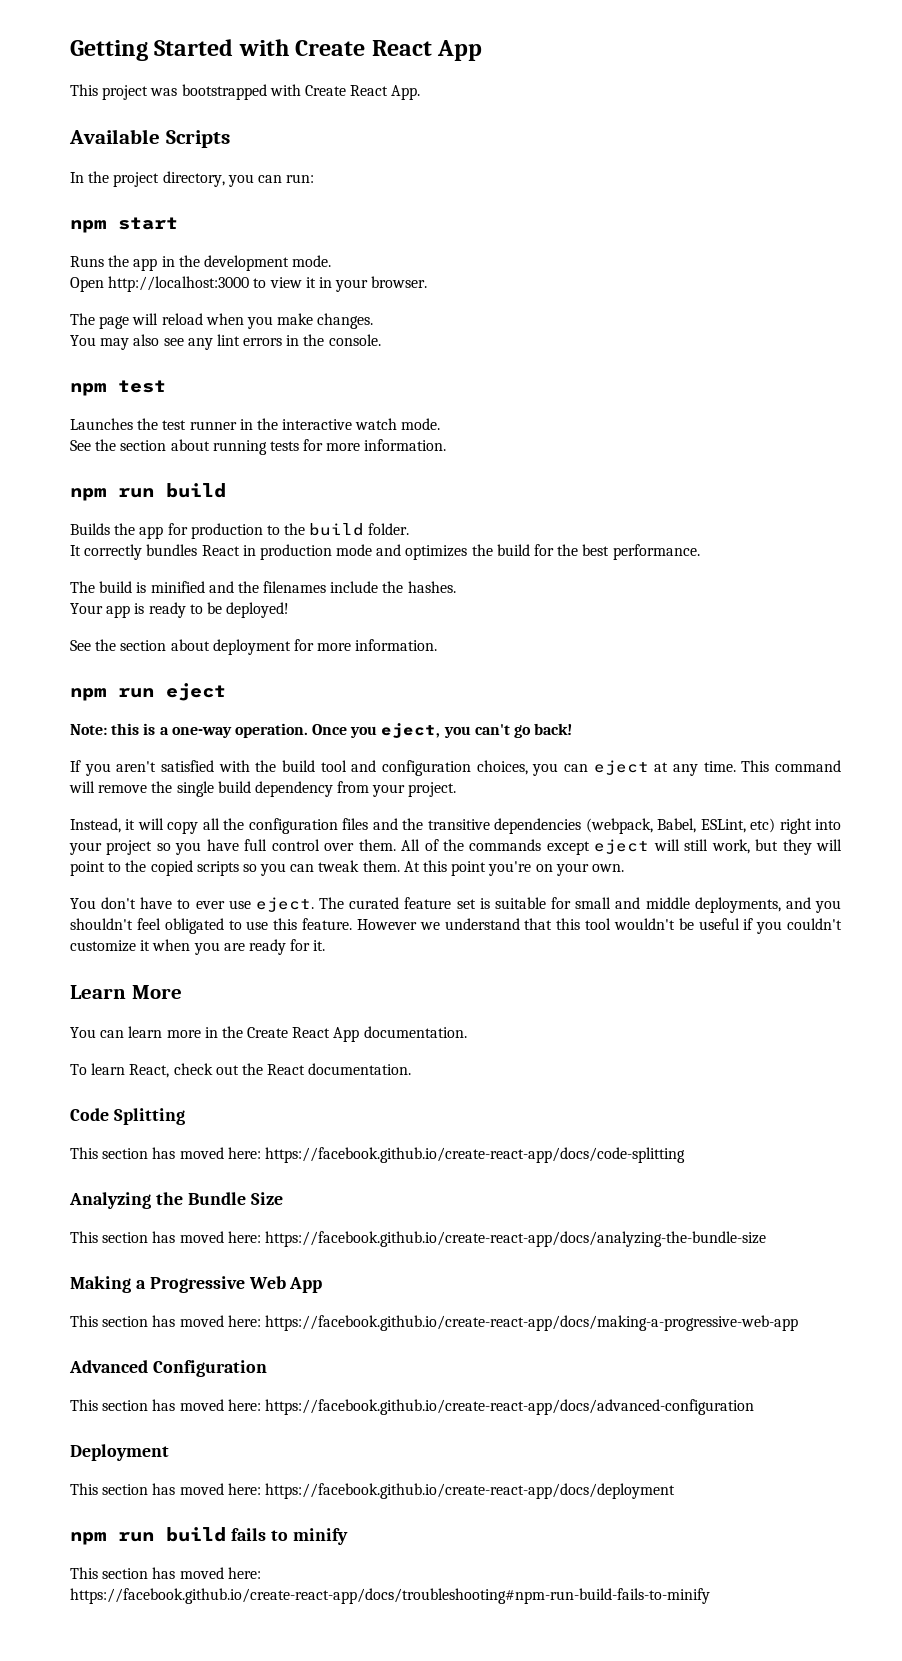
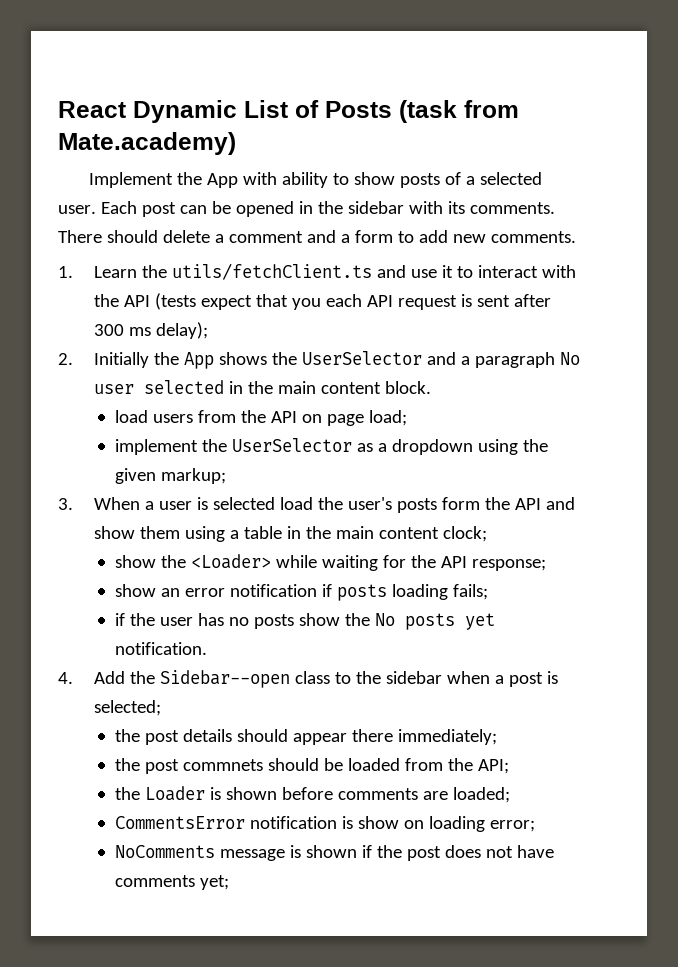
[70,39,483,61] [70,84,421,100] [69,129,230,148] [70,171,315,187] [70,217,178,233] [70,255,332,271] [70,276,428,292] [70,313,374,329] [70,334,381,350] [70,380,166,396] [70,418,441,430] [70,439,447,455] [70,483,226,501] [70,523,410,539] [70,544,700,560] [70,581,456,593] [70,602,290,618] [70,639,438,655] [70,683,226,701] [70,723,573,738] [70,760,841,776] [69,781,457,797] [70,818,842,834] [69,839,843,855] [70,860,624,876] [70,897,841,913] [70,918,843,934] [70,939,326,955] [70,985,182,999] [70,1026,467,1042] [70,1063,412,1078] [70,1108,185,1125] [70,1147,685,1163] [69,1192,283,1209] [70,1231,766,1247] [70,1276,323,1293] [70,1315,798,1331] [69,1360,267,1377] [70,1399,754,1415] [70,1444,169,1461] [70,1483,675,1499] [70,1527,348,1545] [70,1567,261,1579] [70,1588,710,1604] Getting Started with Create React App // This project was bootstrapped with Create React App. // Available Scripts // In the project directory, you can run: // npm start // Runs the app in the development mode. // Open http://localhost:3000 to view it in your browser. // The page will reload when you make changes. // You may also see any lint errors in the console. // npm test // Launches the test runner in the interactive watch mode. // See the section about running tests for more information. // npm run build // Builds the app for production to the build folder. // It correctly bundles React in production mode and optimizes the build for the best performance. // The build is minified and the filenames include the hashes. // Your app is ready to be deployed! // See the section about deployment for more information. // npm run eject // Note: this is a one-way operation. Once you eject, you can't go back! // If you aren't satisfied with the build tool and configuration choices, you can eject at any time. This command will remove the single build dependency from your project. // Instead, it will copy all the configuration files and the transitive dependencies (webpack, Babel, ESLint, etc) right into your project so you have full control over them. All of the commands except eject will still work, but they will point to the copied scripts so you can tweak them. At this point you're on your own. // You don't have to ever use eject. The curated feature set is suitable for small and middle deployments, and you shouldn't feel obligated to use this feature. However we understand that this tool wouldn't be useful if you couldn't customize it when you are ready for it. // Learn More // You can learn more in the Create React App documentation. // To learn React, check out the React documentation. // Code Splitting // This section has moved here: https://facebook.github.io/create-react-app/docs/code-splitting // Analyzing the Bundle Size // This section has moved here: https://facebook.github.io/create-react-app/docs/analyzing-the-bundle-size // Making a Progressive Web App // This section has moved here: https://facebook.github.io/create-react-app/docs/making-a-progressive-web-app // Advanced Configuration // This section has moved here: https://facebook.github.io/create-react-app/docs/advanced-configuration // Deployment // This section has moved here: https://facebook.github.io/create-react-app/docs/deployment // npm run build fails to minify // This section has moved here: https://facebook.github.io/create-react-app/docs/troubleshooting#npm-run-build-fails-to-minify -> [58,100,519,123] [58,132,236,155] [88,172,542,188] [58,201,555,217] [58,230,576,243] [58,263,577,280] [94,293,552,310] [94,322,209,339] [58,351,581,369] [94,380,432,394] [114,410,407,426] [114,438,548,455] [114,468,226,484] [58,497,576,513] [94,526,488,542] [114,554,546,571] [114,584,488,601] [114,613,495,630] [114,642,207,655] [58,670,559,688] [94,700,162,716] [114,729,497,745] [114,758,509,774] [114,786,510,803] [114,816,535,832] [114,845,554,861] [114,875,229,890] React Dynamic List of Posts (task from Mate.academy) // Implement the App with ability to show posts of a selected user. Each post can be opened in the sidebar with its comments. There should delete a comment and a form to add new comments. // 1. Learn the utils/fetchClient.ts and use it to interact with the API (tests expect that you each API request is sent after 300 ms delay); // 2. Initially the App shows the UserSelector and a paragraph No user selected in the main content block. // load users from the API on page load; // implement the UserSelector as a dropdown using the given markup; // 3. When a user is selected load the user's posts form the API and show them using a table in the main content clock; // show the <Loader> while waiting for the API response; // show an error notification if posts loading fails; // if the user has no posts show the No posts yet notification. // 4. Add the Sidebar--open class to the sidebar when a post is selected; // the post details should appear there immediately; // the post commnets should be loaded from the API; // the Loader is shown before comments are loaded; // CommentsError notification is show on loading error; // NoComments message is shown if the post does not have comments yet;

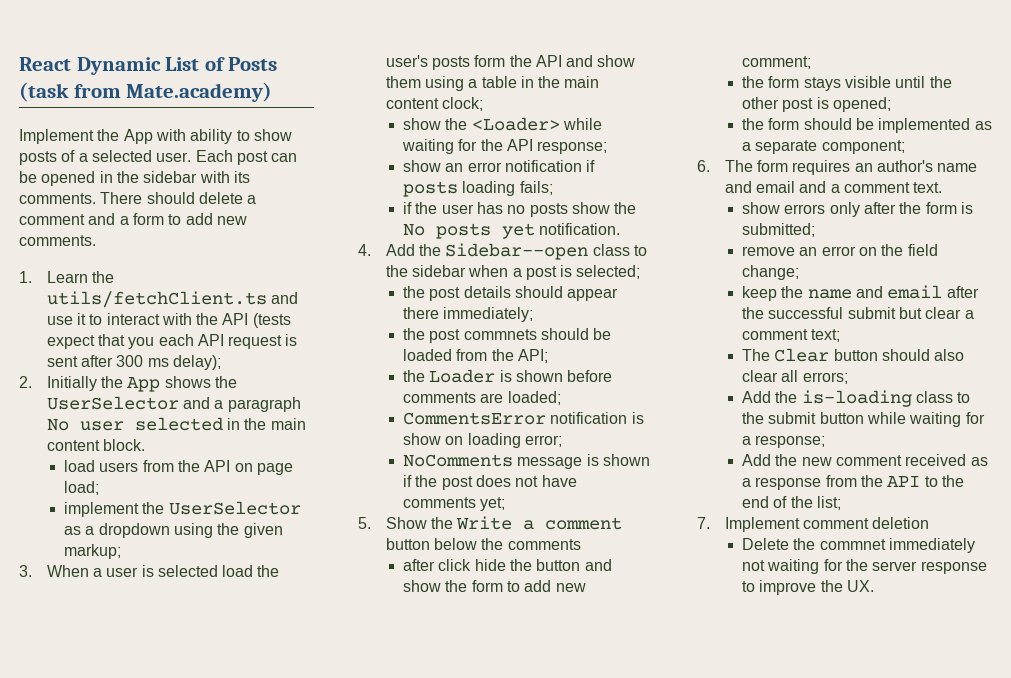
(229, 882) none -> [358,516,623,530] [385,538,581,550] [403,559,612,571] [403,580,586,592] [742,56,812,69] [742,76,952,91] [742,97,892,112] [742,118,992,133] [742,140,905,154] [697,160,978,175] [724,181,943,193] [742,202,974,217] [742,223,816,237] [742,244,938,256] [742,265,800,280] [742,285,979,301] [742,307,974,319] [742,329,841,342] [742,348,965,362] [742,370,848,384] [742,390,971,407] [742,412,985,427] [742,435,826,448] [742,454,988,466] [742,475,965,490] [742,496,842,510] [697,517,930,532] [742,538,976,553] [742,559,987,574] [742,580,875,595] // 5. Show the Write a comment button below the comments // after click hide the button and show the form to add new comment; // the form stays visible until the other post is opened; // the form should be implemented as a separate component; // 6. The form requires an author's name and email and a comment text. // show errors only after the form is submitted; // remove an error on the field change; // keep the name and email after the successful submit but clear a comment text; // The Clear button should also clear all errors; // Add the is-loading class to the submit button while waiting for a response; // Add the new comment received as a response from the API to the end of the list; // 7. Implement comment deletion // Delete the commnet immediately not waiting for the server response to improve the UX.

